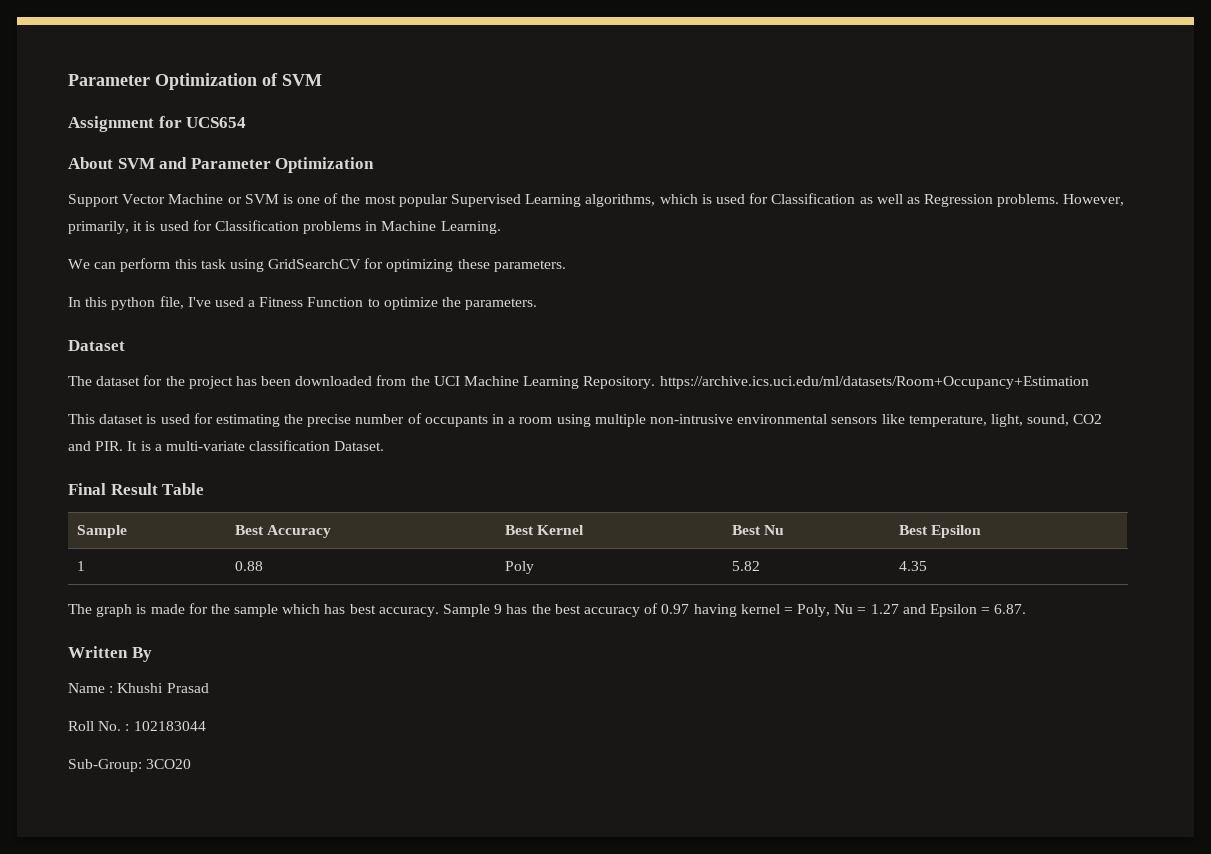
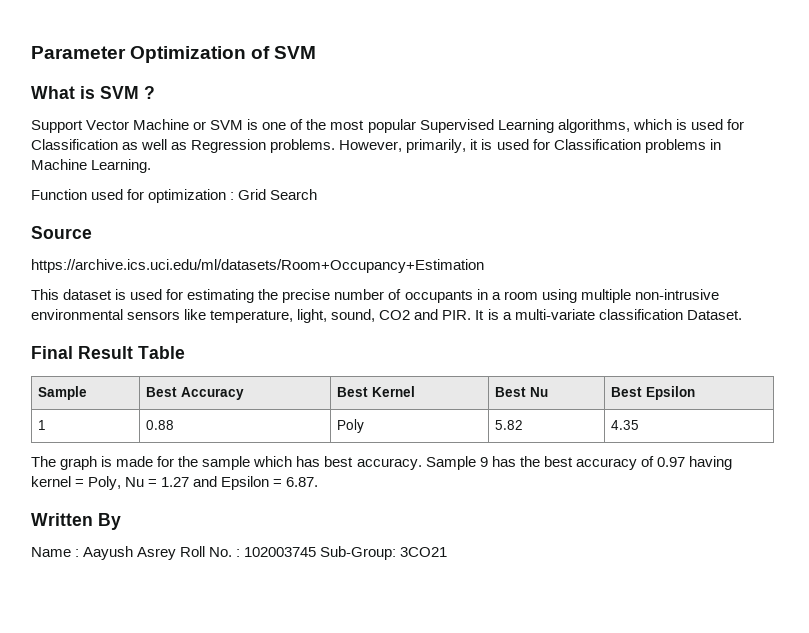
[68,116,247,132] [68,157,375,173] Assignment for UCS654 // About SVM and Parameter Optimization -> [31,86,155,99] What is SVM ?
[68,258,566,272] [68,296,538,310] [68,340,125,351] [68,375,656,389] We can perform this task using GridSearchCV for optimizing these parameters. // In this python file, I've used a Fitness Function to optimize the parameters. // Dataset // The dataset for the project has been downloaded from the UCI Machine Learning Repository. -> [31,189,318,203] [31,226,92,239] Function used for optimization : Grid Search // Source //
[117,683,209,693] Khushi Prasad // -> [83,546,177,560] Aayush Asrey
[133,721,206,731] [68,759,192,772] 102183044 // Sub-Group: 3CO20 -> [244,546,448,560] 102003745 Sub-Group: 3CO21

